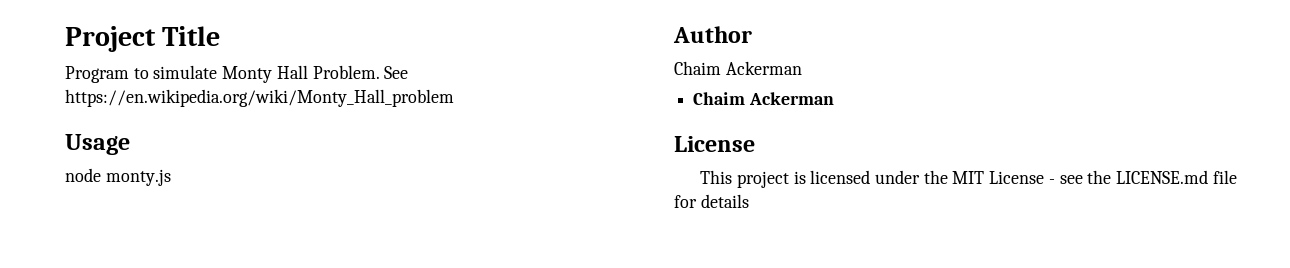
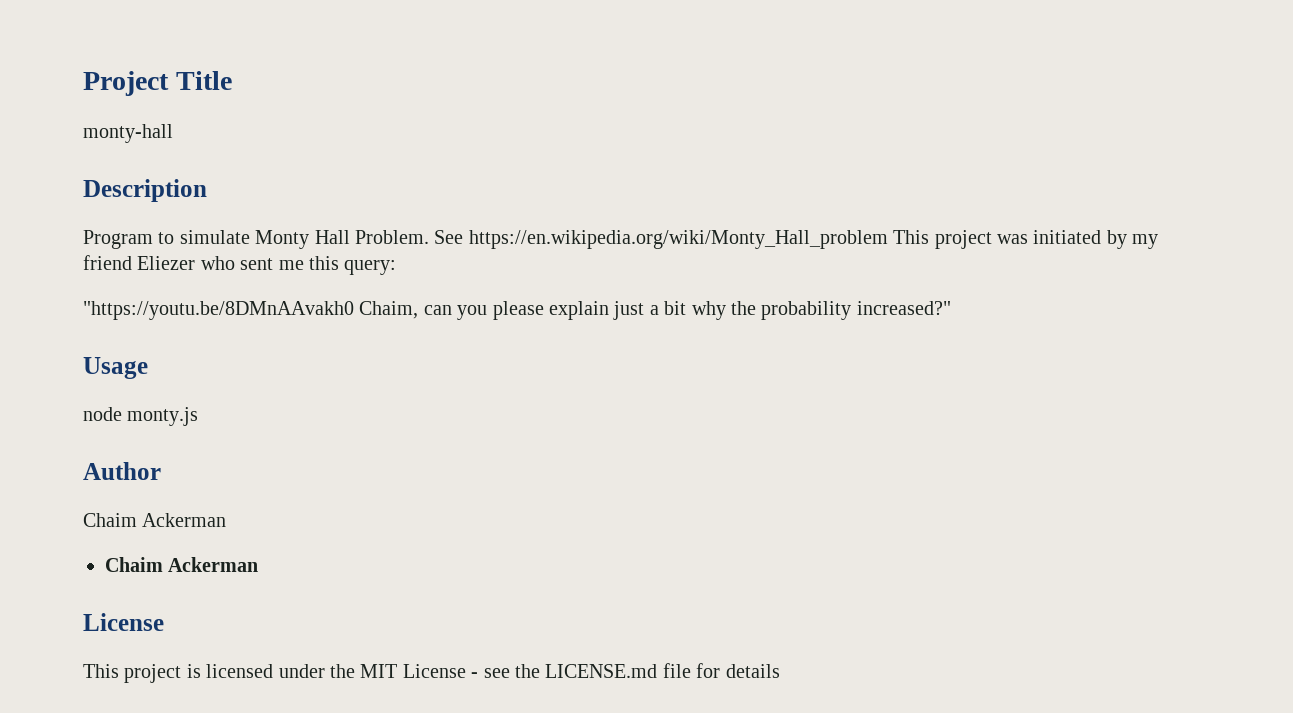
(221, 36) none -> [83,124,173,143] [83,179,207,202] // monty-hall // Description
(454, 98) none -> [893,230,1159,249] [83,255,397,275] [83,301,951,320] This project was initiated by my friend Eliezer who sent me this query: // "https://youtu.be/8DMnAAvakh0 Chaim, can you please explain just a bit why the probability increased?"

